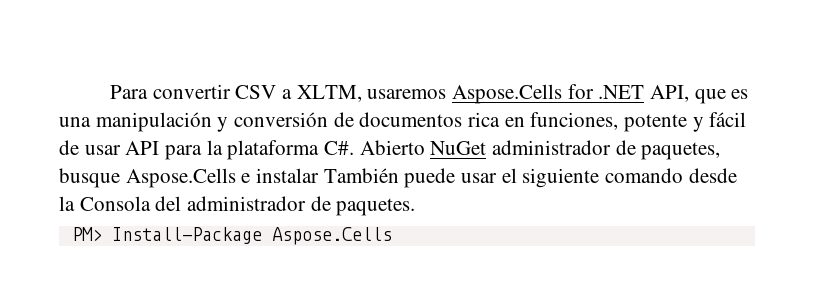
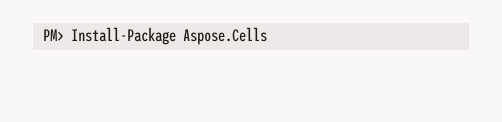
[110,84,749,104] [59,112,747,132] [59,140,721,160] [59,168,737,188] [59,196,416,216] Para convertir CSV a XLTM, usaremos Aspose.Cells for .NET API, que es una manipulación y conversión de documentos rica en funciones, potente y fácil de usar API para la plataforma C#. Abierto NuGet administrador de paquetes, busque Aspose.Cells e instalar También puede usar el siguiente comando desde la Consola del administrador de paquetes. // -> (42, 35) none

